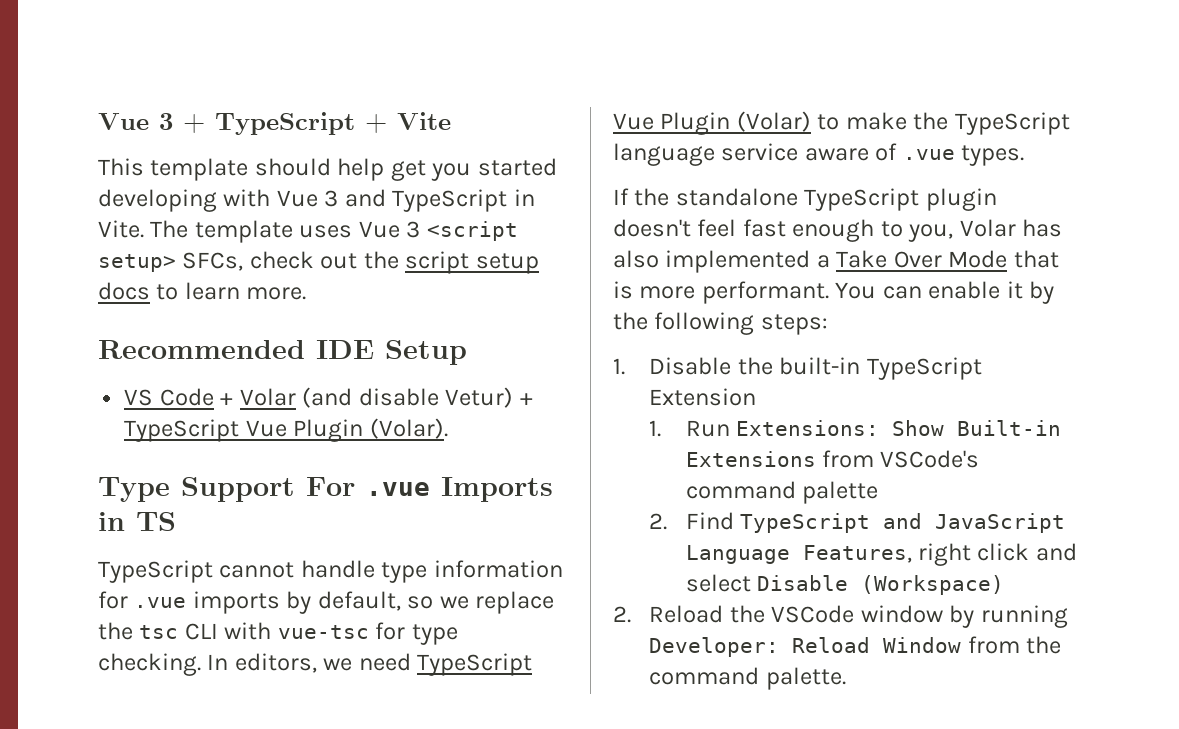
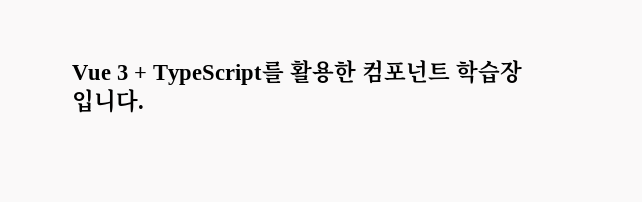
[215,112,451,135] [98,158,557,181] [98,189,535,212] [98,220,518,243] [98,251,539,274] [98,282,307,300] [98,340,467,365] [124,387,533,408] [124,418,448,442] [98,477,553,502] [98,512,176,531] [98,560,563,583] [98,591,555,614] [98,622,458,645] [98,653,533,676] [613,111,1070,135] [613,143,1025,166] [613,188,997,211] [613,219,1063,242] [613,250,1059,273] [613,281,1055,304] [613,312,828,335] [613,357,982,380] [649,388,757,406] [649,420,1061,437] [685,450,980,468] [685,481,878,504] [649,512,1065,533] [685,543,1077,566] [685,574,1004,595] [613,605,1068,628] [649,636,1062,657] [649,667,846,690] TypeScript + Vite // This template should help get you started developing with Vue 3 and TypeScript in Vite. The template uses Vue 3 <script setup> SFCs, check out the script setup docs to learn more. // Recommended IDE Setup // VS Code + Volar (and disable Vetur) + TypeScript Vue Plugin (Volar). // Type Support For .vue Imports in TS // TypeScript cannot handle type information for .vue imports by default, so we replace the tsc CLI with vue-tsc for type checking. In editors, we need TypeScript Vue Plugin (Volar) to make the TypeScript language service aware of .vue types. // If the standalone TypeScript plugin doesn't feel fast enough to you, Volar has also implemented a Take Over Mode that is more performant. You can enable it by the following steps: // 1. Disable the built-in TypeScript Extension // 1. Run Extensions: Show Built-in Extensions from VSCode's command palette // 2. Find TypeScript and JavaScript Language Features, right click and select Disable (Workspace) // 2. Reload the VSCode window by running Developer: Reload Window from the command palette. -> [153,60,523,85] [72,89,144,113] TypeScript를 활용한 컴포넌트 학습장 입니다.

